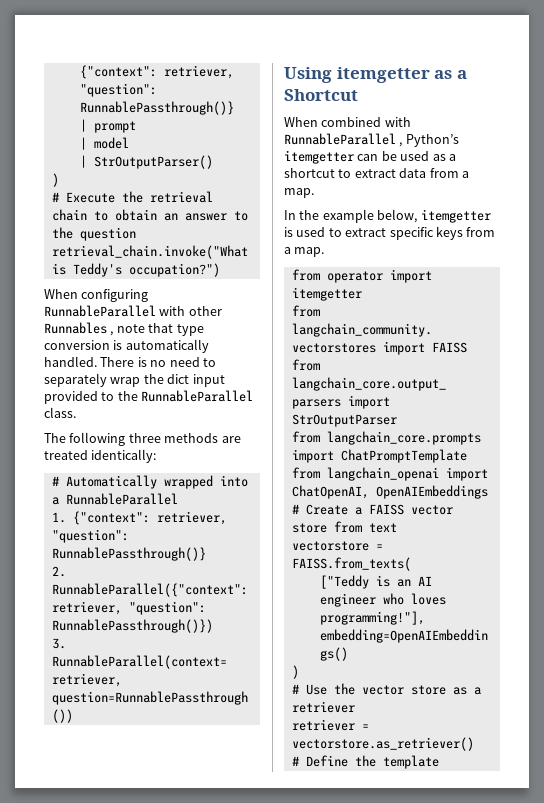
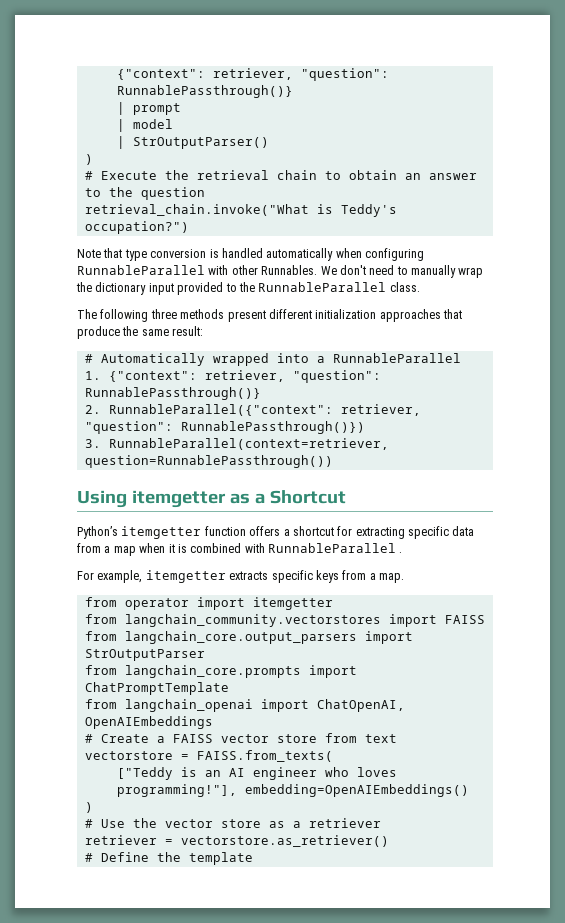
[44,289,149,302] [44,305,222,317] [44,322,204,336] [44,339,209,353] [44,356,167,367] When configuring RunnableParallel with other Runnables , note that type conversion is automatically handled. There is no -> [77,248,424,261] [77,265,366,275] Note that type conversion is handled automatically when configuring RunnableParallel with other Runnables. We don't
[44,373,107,387] separately -> [411,265,456,278] manually
[167,374,190,384] dict -> [95,282,147,295] dictionary
[221,436,241,443] [44,449,157,463] are treated identically: -> [227,309,462,322] [77,326,204,339] present different initialization approaches that produce the same result:
[284,117,411,127] [284,133,459,147] [284,150,456,164] [284,168,469,178] [284,188,314,198] [284,209,491,223] [284,227,387,237] When combined with RunnableParallel , Python’s itemgetter can be used as a shortcut to extract data from a map. // In the example below, itemgetter is used to extract -> [77,526,475,539] [77,543,403,556] [77,570,269,583] Python’s itemgetter function offers a shortcut for extracting specific data from a map when it is combined with RunnableParallel . // For example, itemgetter extracts

